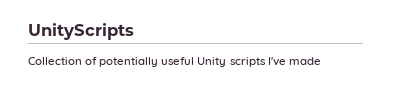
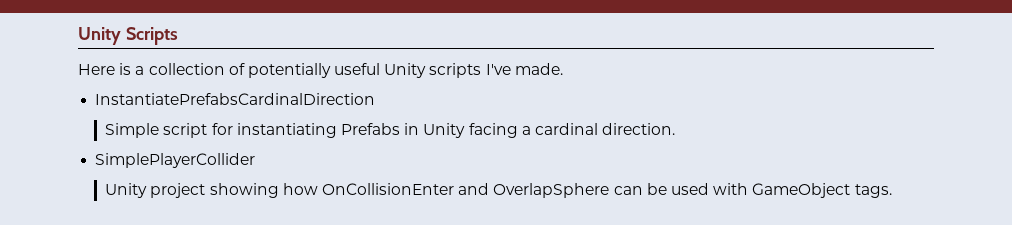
[28,23,134,40] [28,57,82,65] UnityScripts // Collection -> [78,27,178,45] [78,63,225,75] Unity Scripts // Here is a collection
[288,57,321,65] made -> [514,63,563,75] [95,93,376,105] [105,123,676,138] [95,153,256,168] [105,183,892,198] made. // InstantiatePrefabsCardinalDirection // Simple script for instantiating Prefabs in Unity facing a cardinal direction. // SimplePlayerCollider // Unity project showing how OnCollisionEnter and OverlapSphere can be used with GameObject tags.

